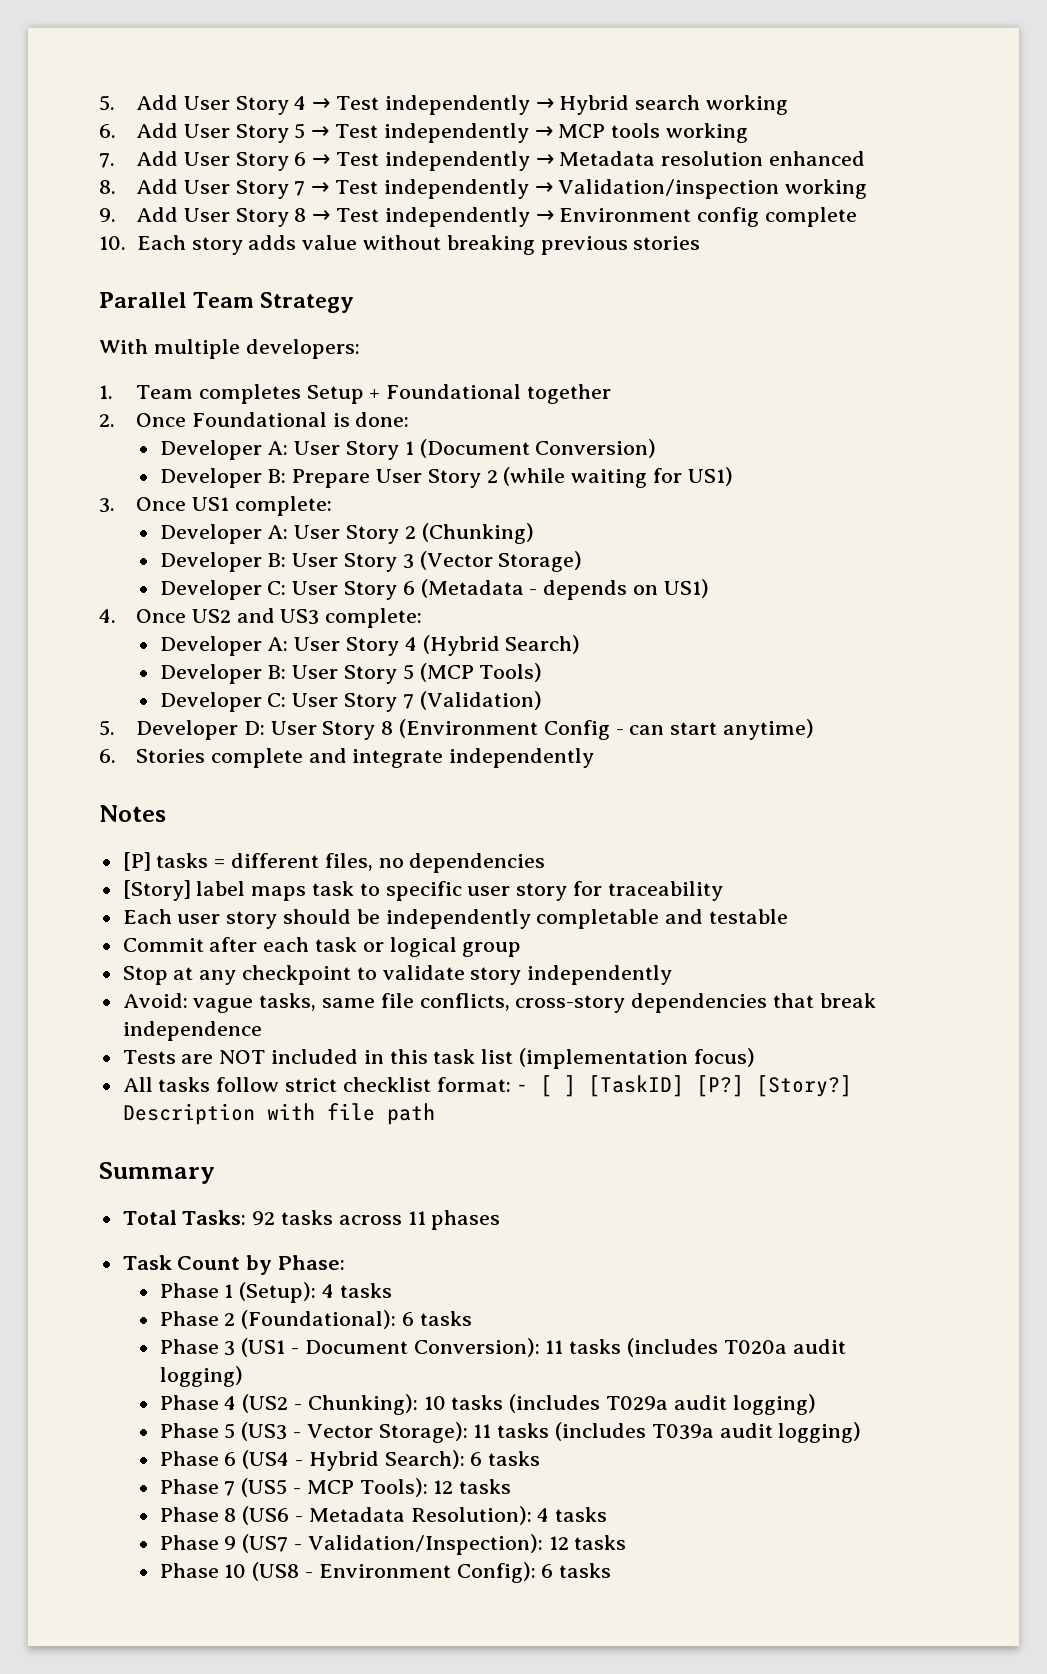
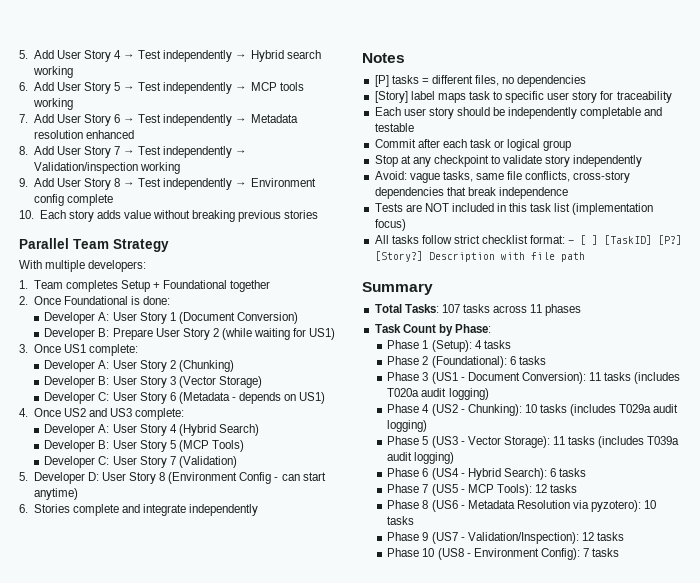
[252,1211,276,1225] 92 -> [441,304,460,313] 107
[410,1506,550,1525] Resolution): 4 -> [516,500,657,512] Resolution via pyzotero): 10
[541,1564,554,1578] 6 -> [582,548,589,557] 7

